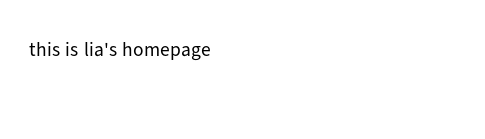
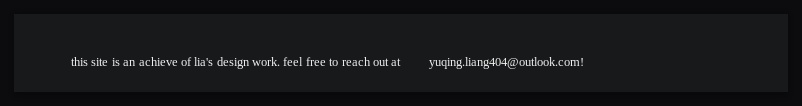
[65,41,211,61] is lia's homepage -> [91,57,584,69] site is an achieve of lia's design work. feel free to reach out at yuqing.liang404@outlook.com!

